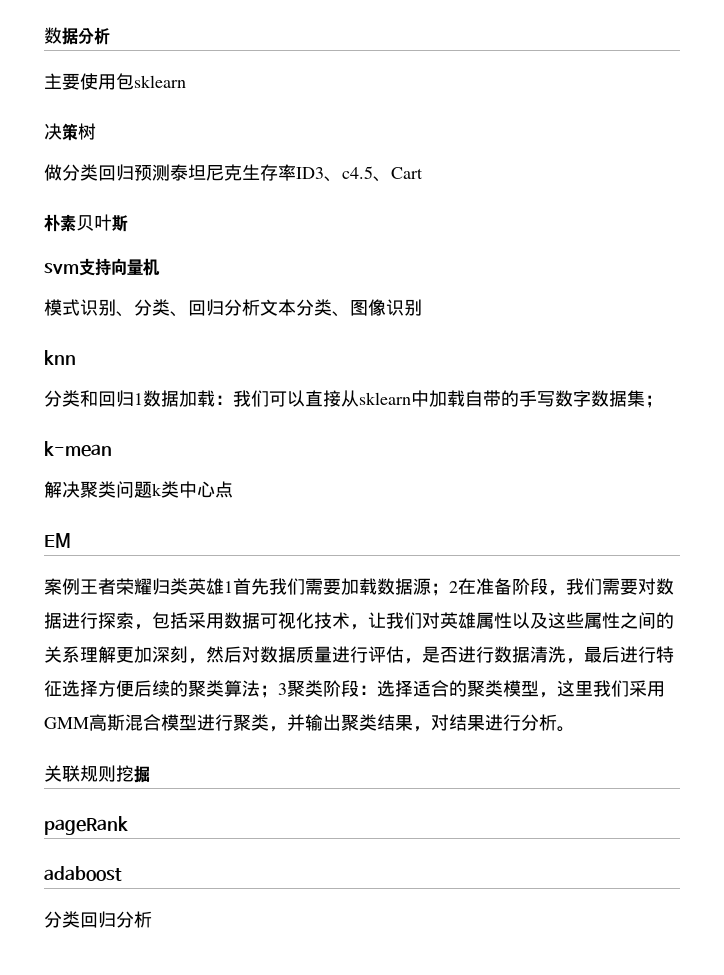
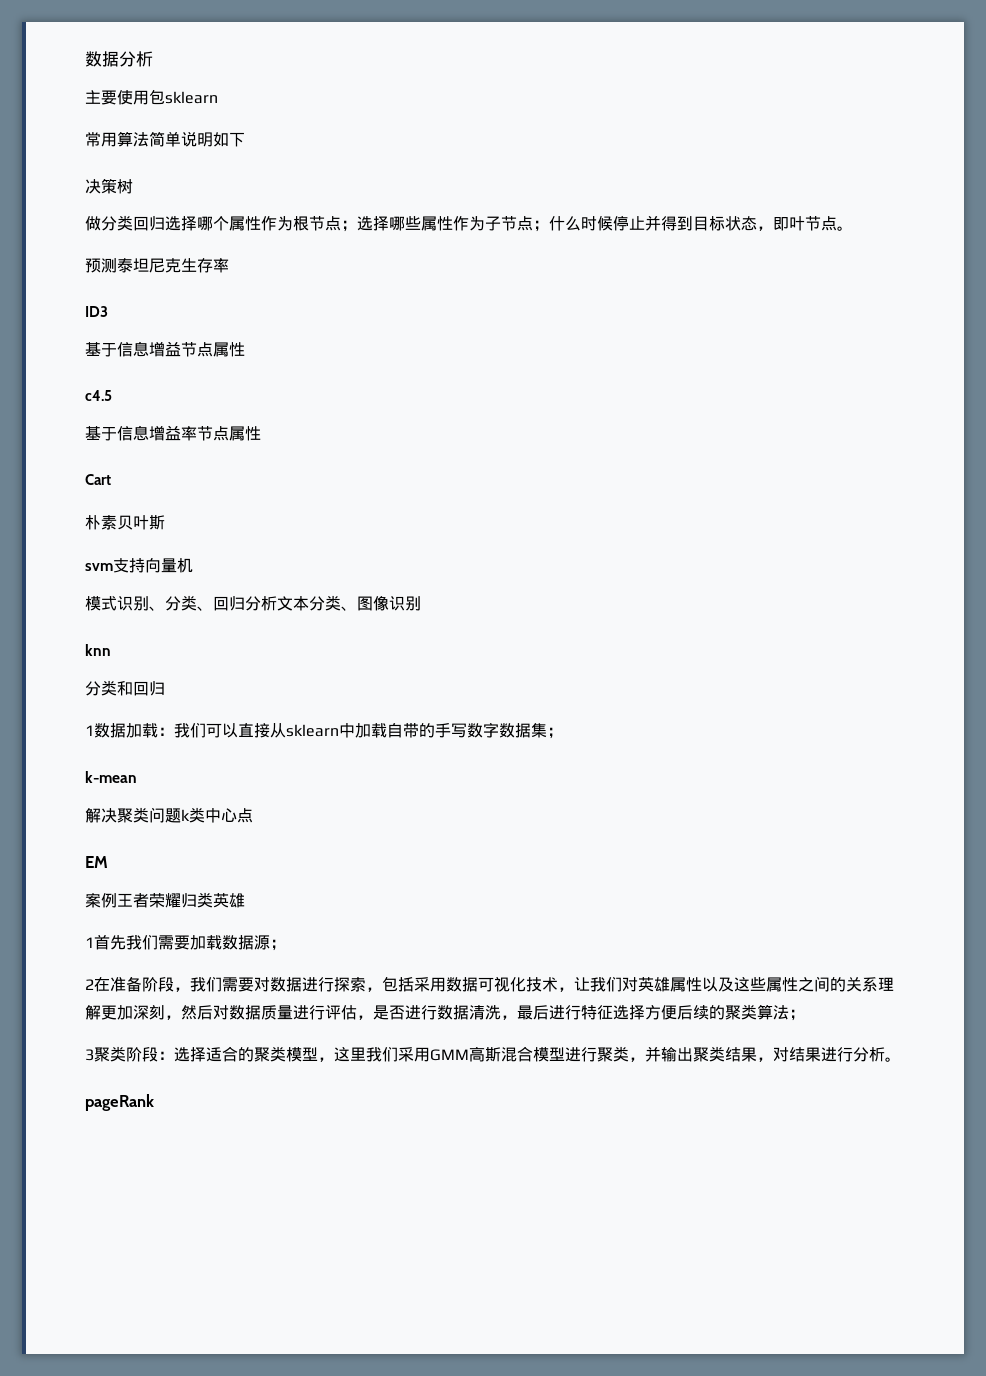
(186, 81) none -> [85,131,245,147] // 常用算法简单说明如下
(134, 172) none -> [165,215,853,232] 选择哪个属性作为根节点；选择哪些属性作为子节点；什么时候停止并得到目标状态，即叶节点。 //
(296, 172) none -> (229, 265) //
[324,166,391,182] 、c4.5、 -> [85,341,245,357] [85,390,112,401] [85,425,261,441] // 基于信息增益节点属性 // c4.5 // 基于信息增益率节点属性 //
(134, 398) none -> (165, 688) //
(224, 586) none -> (245, 900) //
(449, 589) none -> (286, 945) //
(278, 691) none -> (805, 1015) //
[44,765,150,783] [44,816,128,835] [44,866,122,881] [44,911,152,928] 关联规则挖掘 // pageRank // adaboost // 分类回归分析 -> [85,1094,154,1111] pageRank

